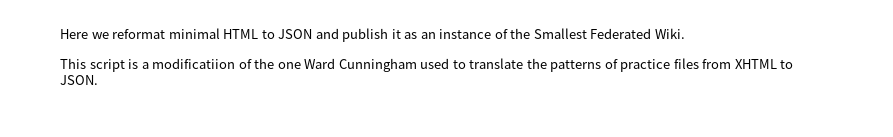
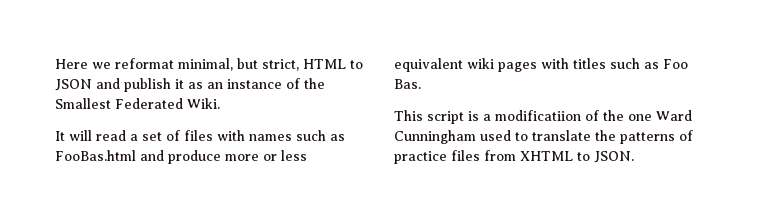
[168,28,220,39] minimal -> [178,58,299,71] minimal, but strict,
(685, 33) none -> [55,130,345,141] [55,150,307,164] [394,58,688,72] [394,79,421,89] // It will read a set of files with names such as FooBas.html and produce more or less equivalent wiki pages with titles such as Foo Bas.

